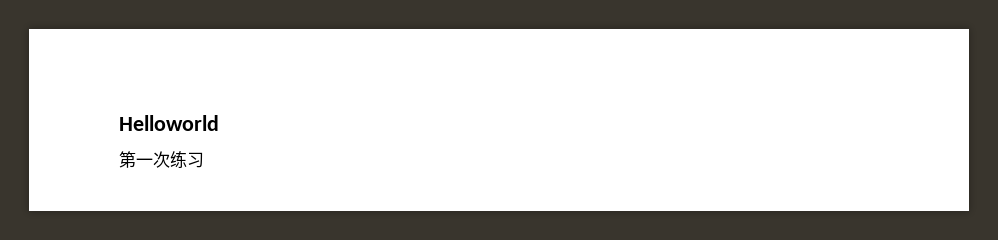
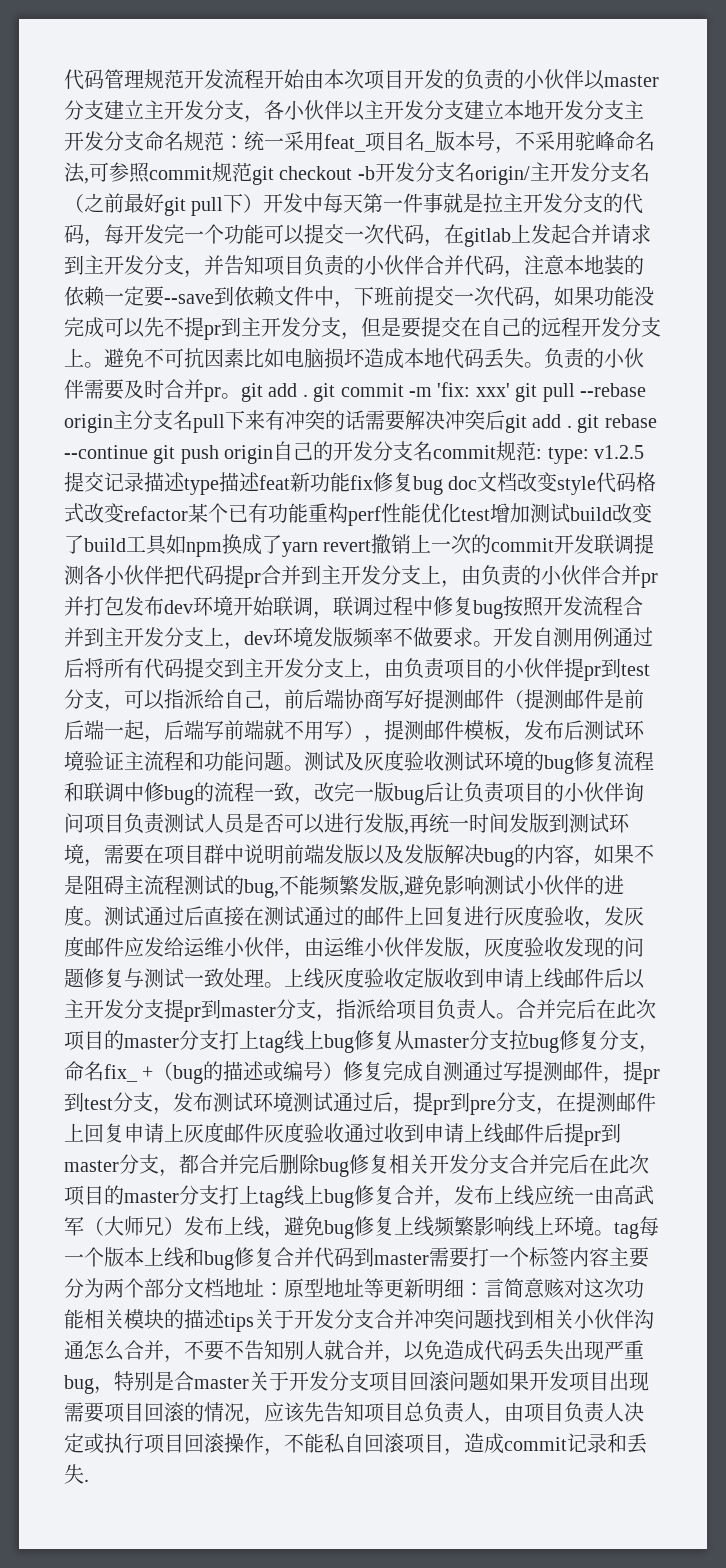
[119,115,219,131] [119,151,204,168] Helloworld // 第一次练习 -> [64,69,659,90] [64,100,644,123] [64,131,655,154] [64,162,650,185] [64,193,644,216] [64,224,651,247] [64,255,644,278] [64,286,654,309] [64,317,661,340] [64,348,644,369] [64,379,646,402] [64,410,657,433] [64,441,644,464] [64,472,657,495] [64,503,652,526] [64,534,655,557] [64,565,658,588] [64,596,643,619] [64,627,653,650] [64,658,650,681] [64,689,644,712] [64,720,645,743] [64,750,654,774] [64,782,644,805] [64,813,630,835] [64,844,654,867] [64,875,624,898] [64,905,644,929] [64,936,644,960] [64,967,645,989] [64,999,656,1022] [64,1030,659,1053] [64,1061,661,1084] [64,1092,656,1115] [64,1122,621,1146] [64,1154,649,1177] [64,1185,654,1208] [64,1216,659,1239] [64,1247,649,1270] [64,1278,644,1299] [64,1309,654,1332] [64,1340,644,1363] [64,1371,649,1394] [64,1402,644,1425] [64,1433,647,1456] [64,1464,89,1484] 代码管理规范开发流程开始由本次项目开发的负责的小伙伴以master分支建立主开发分支，各小伙伴以主开发分支建立本地开发分支主开发分支命名规范：统一采用feat_项目名_版本号，不采用驼峰命名法,可参照commit规范git checkout -b开发分支名origin/主开发分支名（之前最好git pull下）开发中每天第一件事就是拉主开发分支的代码，每开发完一个功能可以提交一次代码，在gitlab上发起合并请求到主开发分支，并告知项目负责的小伙伴合并代码，注意本地装的依赖一定要--save到依赖文件中，下班前提交一次代码，如果功能没完成可以先不提pr到主开发分支，但是要提交在自己的远程开发分支上。避免不可抗因素比如电脑损坏造成本地代码丢失。负责的小伙伴需要及时合并pr。git add . git commit -m 'fix: xxx' git pull --rebase origin主分支名pull下来有冲突的话需要解决冲突后git add . git rebase --continue git push origin自己的开发分支名commit规范: type: v1.2.5提交记录描述type描述feat新功能fix修复bug doc文档改变style代码格式改变refactor某个已有功能重构perf性能优化test增加测试build改变了build工具如npm换成了yarn revert撤销上一次的commit开发联调提测各小伙伴把代码提pr合并到主开发分支上，由负责的小伙伴合并pr并打包发布dev环境开始联调，联调过程中修复bug按照开发流程合并到主开发分支上，dev环境发版频率不做要求。开发自测用例通过后将所有代码提交到主开发分支上，由负责项目的小伙伴提pr到test分支，可以指派给自己，前后端协商写好提测邮件（提测邮件是前后端一起，后端写前端就不用写），提测邮件模板，发布后测试环境验证主流程和功能问题。测试及灰度验收测试环境的bug修复流程和联调中修bug的流程一致，改完一版bug后让负责项目的小伙伴询问项目负责测试人员是否可以进行发版,再统一时间发版到测试环境，需要在项目群中说明前端发版以及发版解决bug的内容，如果不是阻碍主流程测试的bug,不能频繁发版,避免影响测试小伙伴的进度。测试通过后直接在测试通过的邮件上回复进行灰度验收，发灰度邮件应发给运维小伙伴，由运维小伙伴发版，灰度验收发现的问题修复与测试一致处理。上线灰度验收定版收到申请上线邮件后以主开发分支提pr到master分支，指派给项目负责人。合并完后在此次项目的master分支打上tag线上bug修复从master分支拉bug修复分支，命名fix_ +（bug的描述或编号）修复完成自测通过写提测邮件，提pr到test分支，发布测试环境测试通过后，提pr到pre分支，在提测邮件上回复申请上灰度邮件灰度验收通过收到申请上线邮件后提pr到master分支，都合并完后删除bug修复相关开发分支合并完后在此次项目的master分支打上tag线上bug修复合并，发布上线应统一由高武军（大师兄）发布上线，避免bug修复上线频繁影响线上环境。tag每一个版本上线和bug修复合并代码到master需要打一个标签内容主要分为两个部分文档地址：原型地址等更新明细：言简意赅对这次功能相关模块的描述tips关于开发分支合并冲突问题找到相关小伙伴沟通怎么合并，不要不告知别人就合并，以免造成代码丢失出现严重bug，特别是合master关于开发分支项目回滚问题如果开发项目出现需要项目回滚的情况，应该先告知项目总负责人，由项目负责人决定或执行项目回滚操作，不能私自回滚项目，造成commit记录和丢失.

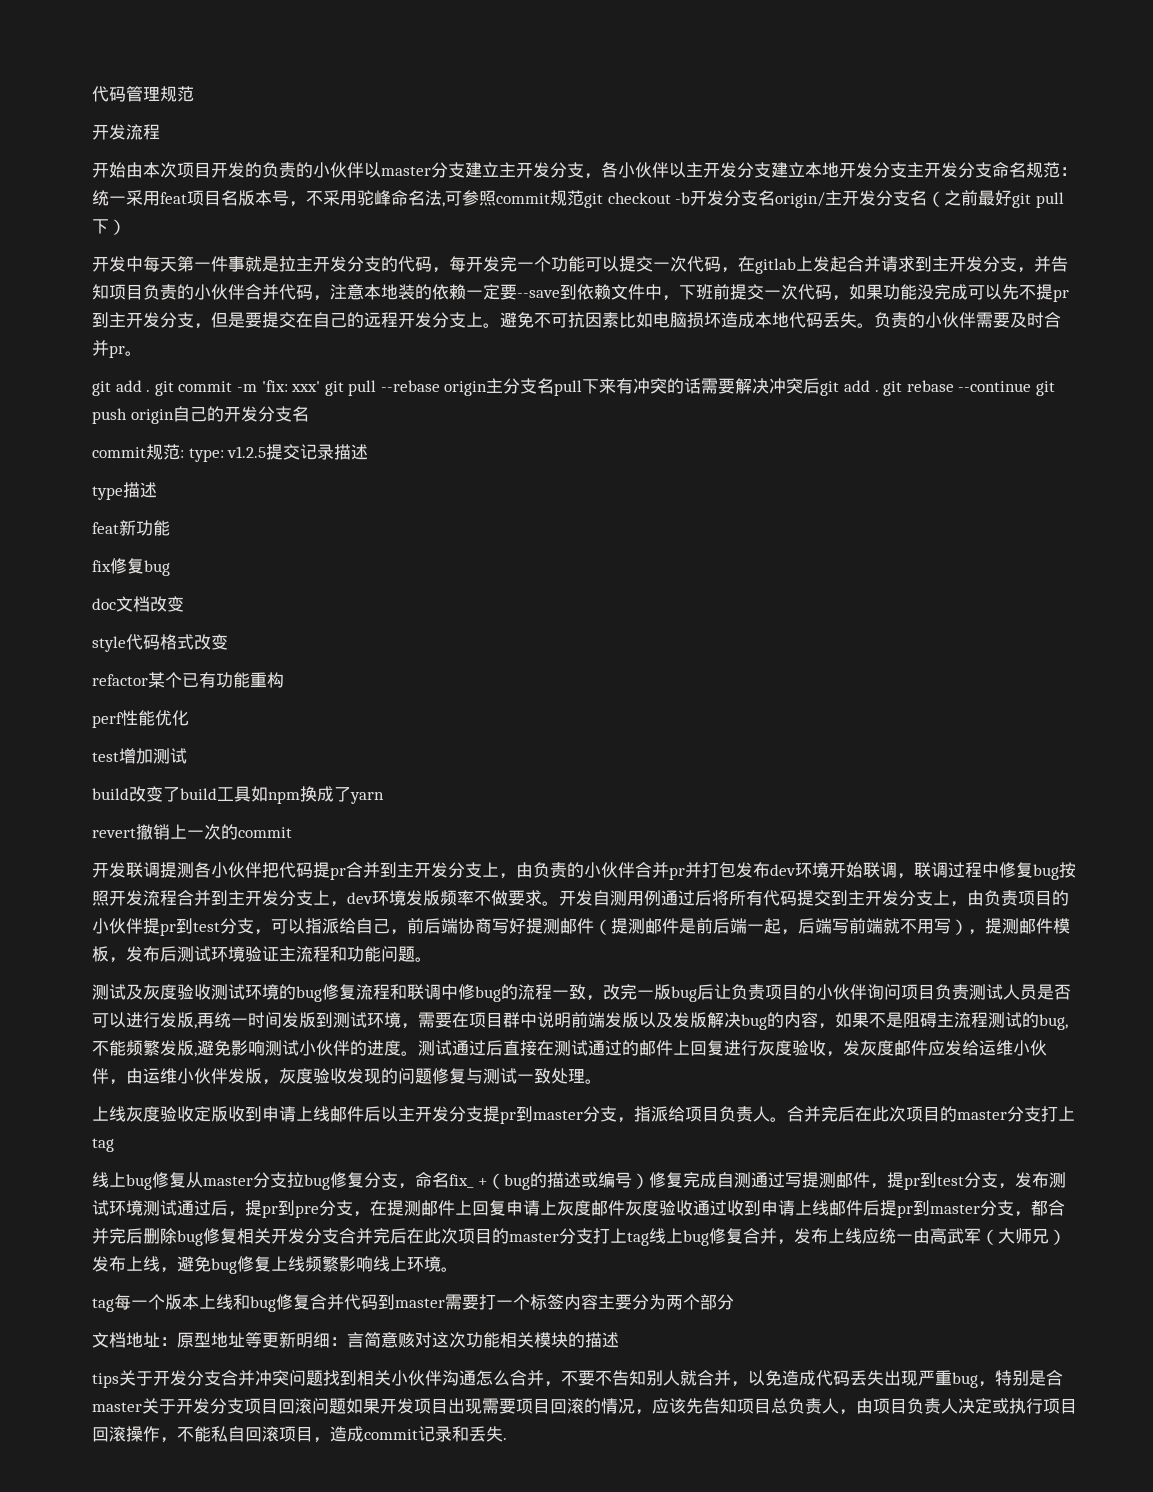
[184,69,264,89] 开发流程 -> [92,124,160,140] // 开发流程 //
[324,131,436,152] feat_项目名_ -> [160,190,238,206] feat项目名
(264, 203) none -> (126, 227) //
(241, 396) none -> (142, 353) //
(434, 451) none -> (309, 414) //
(185, 482) none -> (369, 452) //
(260, 482) none -> (157, 490) //
(350, 482) none -> (170, 528) //
(443, 485) none -> (170, 568) //
(558, 482) none -> (184, 604) //
(124, 513) none -> (228, 642) //
(348, 513) none -> (284, 680) //
(461, 513) none -> (189, 718) //
(570, 513) none -> (187, 756) //
(318, 549) none -> (384, 798) //
(555, 545) none -> (292, 832) //
(304, 768) none -> (432, 959) //
(284, 985) none -> (602, 1081) //
(284, 1044) none -> (114, 1145) //
(614, 1233) none -> (458, 1269) //
(184, 1288) none -> (734, 1302) //
(225, 1319) none -> (619, 1340) //

